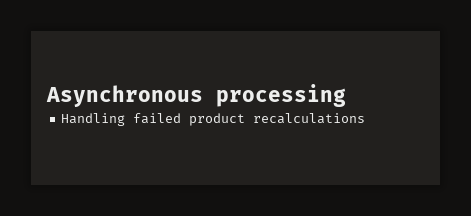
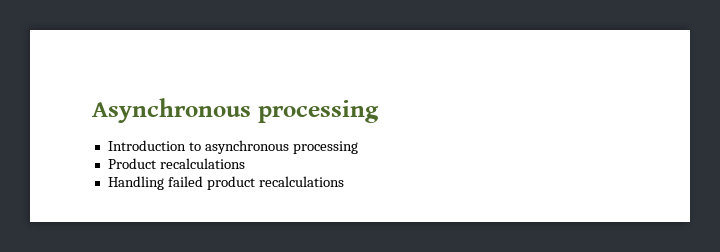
(346, 95) none -> [107,140,358,154] [107,158,245,169] // Introduction to asynchronous processing // Product recalculations

